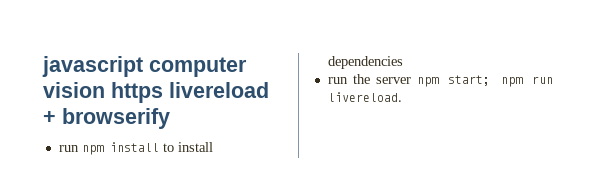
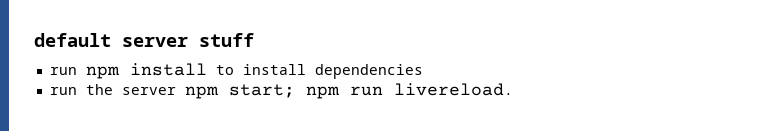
[42,56,247,77] [43,82,269,103] [43,108,170,129] javascript computer vision https livereload + browserify -> [34,33,254,47] default server stuff

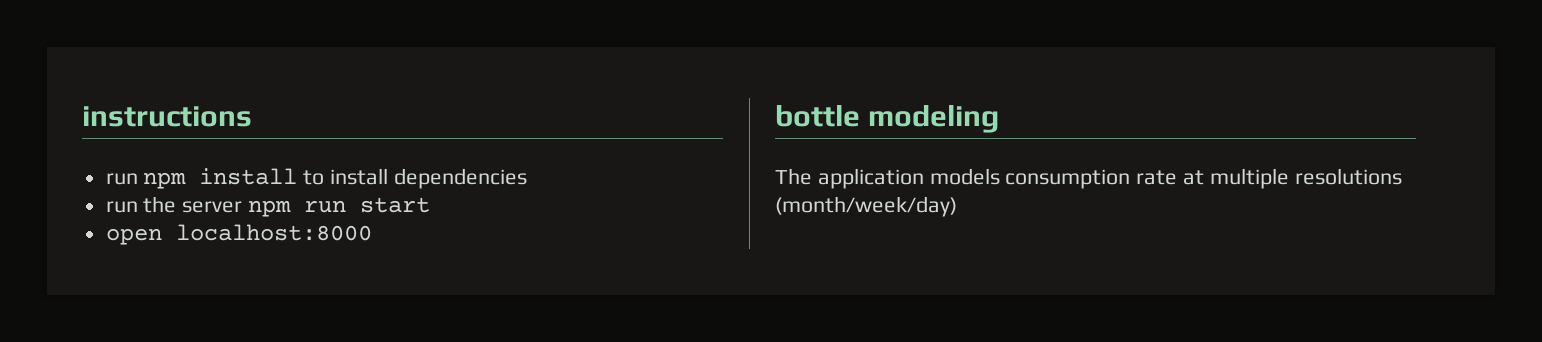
[34,33,254,47] default server stuff -> [82,106,252,127] instructions
[228,83,513,99] start; npm run livereload. -> [304,197,431,213] [105,224,372,245] [775,105,1000,133] [775,168,1402,189] [775,196,957,217] run start // open localhost:8000 // bottle modeling // The application models consumption rate at multiple resolutions (month/week/day)

